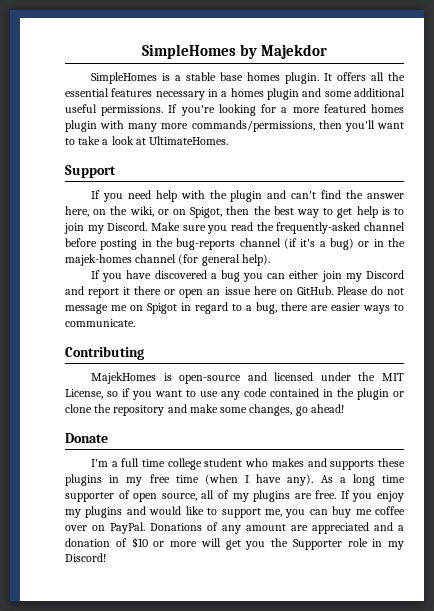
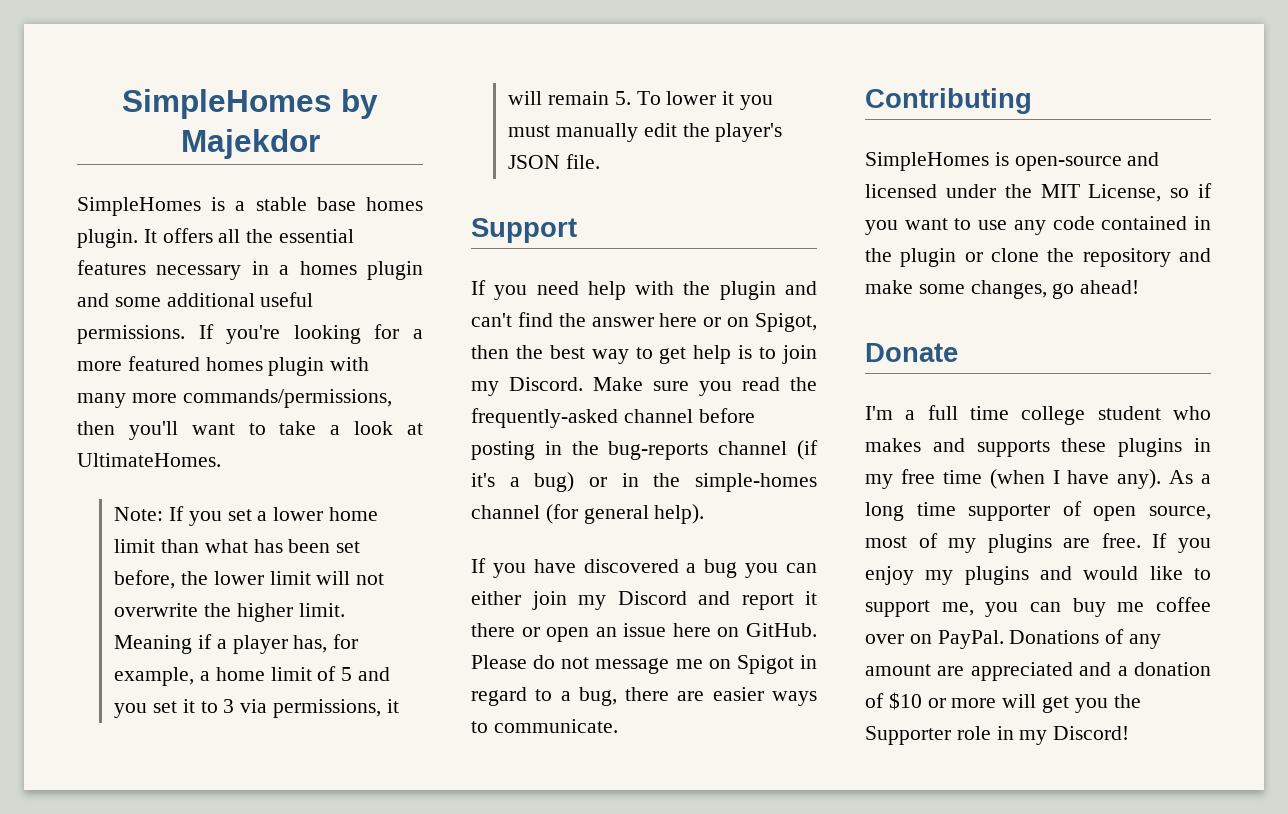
(229, 140) none -> [114,506,379,526] [114,539,361,553] [114,570,385,589] [114,603,345,622] [114,634,359,654] [114,666,391,686] [114,699,399,718] [508,91,774,110] [508,123,783,142] [508,154,601,169] // Note: If you set a lower home limit than what has been set before, the lower limit will not overwrite the higher limit. Meaning if a player has, for example, a home limit of 5 and you set it to 3 via permissions, it will remain 5. To lower it you must manually edit the player's JSON file.
[65,206,154,217] here, on the wiki, -> [659,313,698,327] here
[65,254,132,266] majek-homes -> [695,473,817,492] simple-homes
[90,372,156,384] MajekHomes -> [865,152,989,171] SimpleHomes
[201,490,215,499] all -> [865,536,907,548] most

